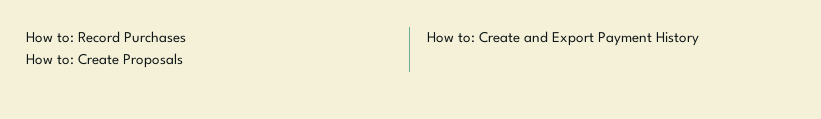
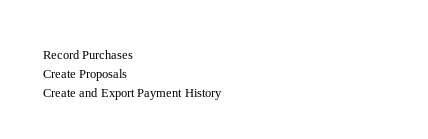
[26,32,75,43] How to: -> (43, 54) none
[26,54,75,65] How to: -> (134, 54) none
[427,32,476,43] How to: -> (128, 75) none

